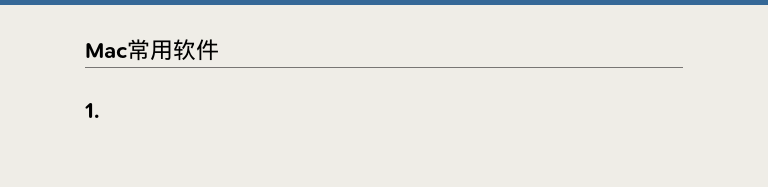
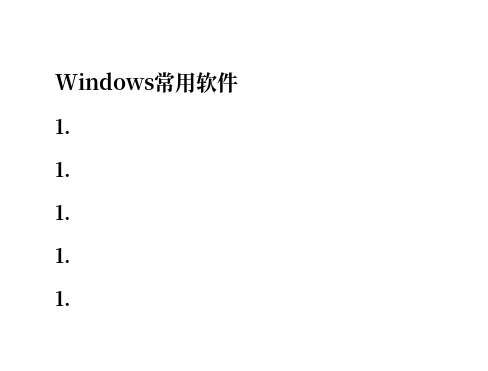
[85,43,128,58] Mac -> [55,72,154,90] Windows
(99, 110) none -> [55,162,71,177] [55,205,71,220] [55,248,71,263] [55,291,71,306] // 1. // 1. // 1. // 1.

